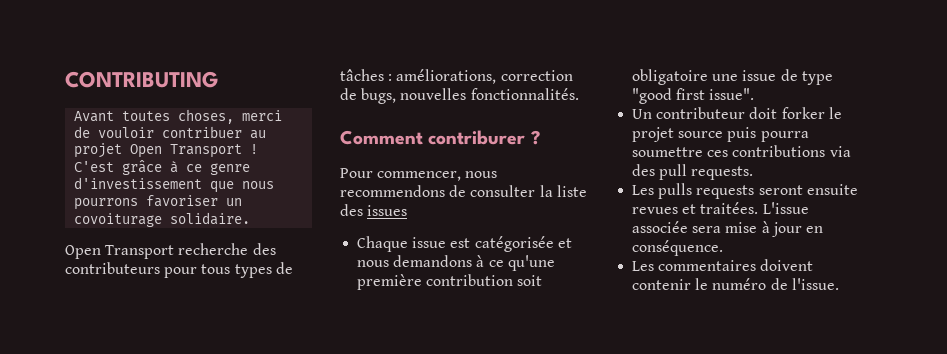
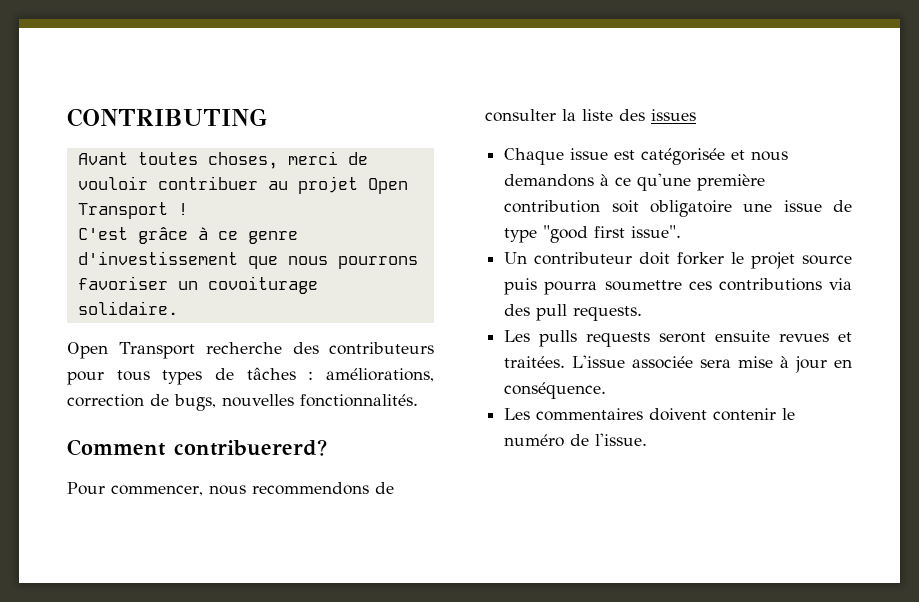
[428,130,540,145] contriburer ? -> [174,439,327,456] contribuererd?

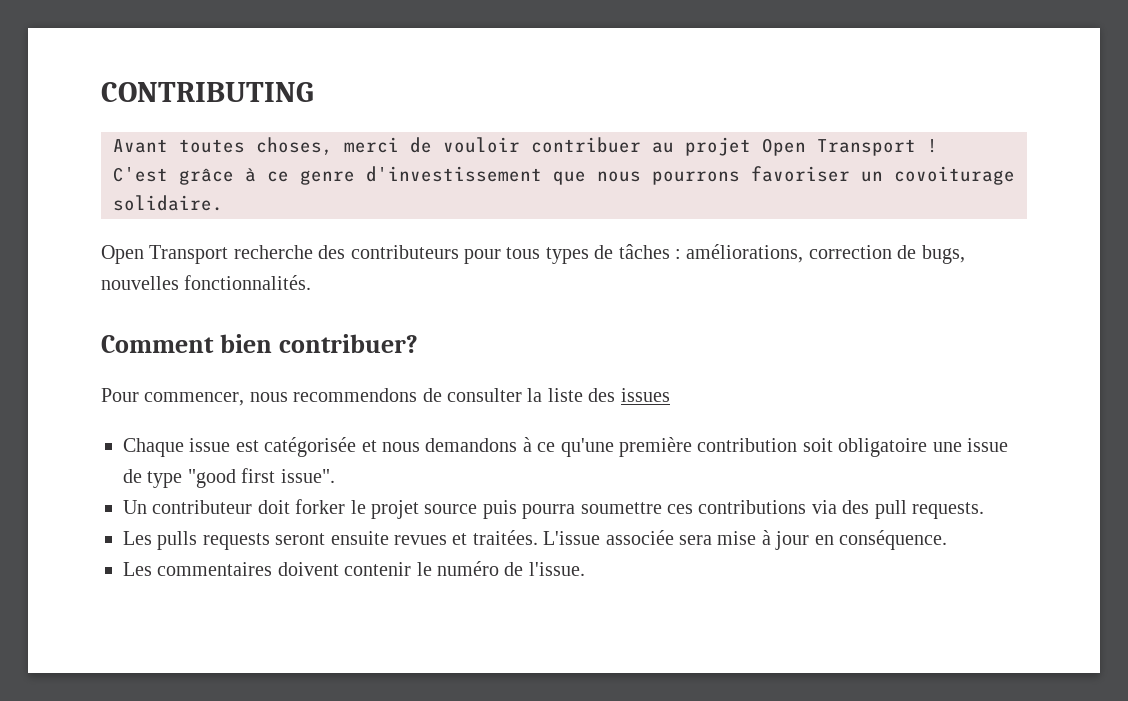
[174,439,327,456] contribuererd? -> [219,334,418,353] bien contribuer?

